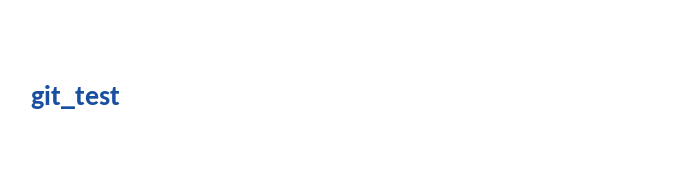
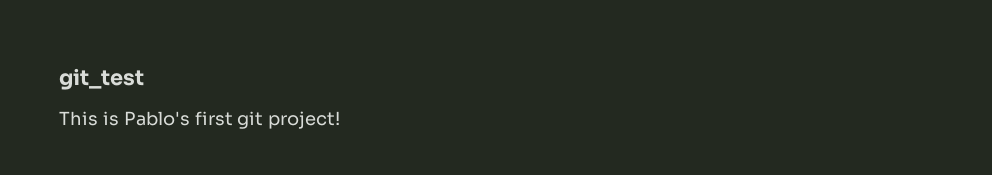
(120, 97) none -> [59,111,341,129] // This is Pablo's first git project!

